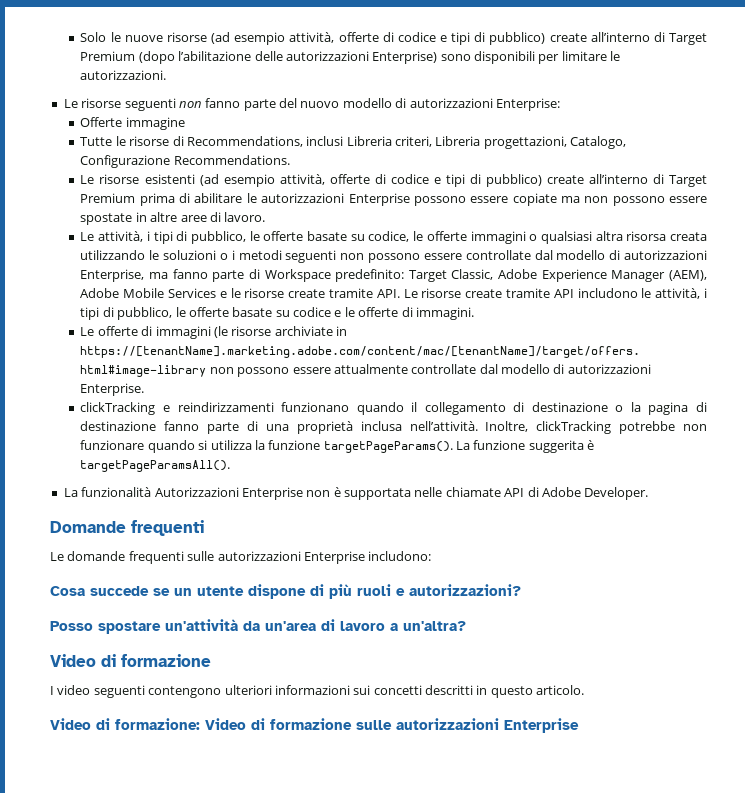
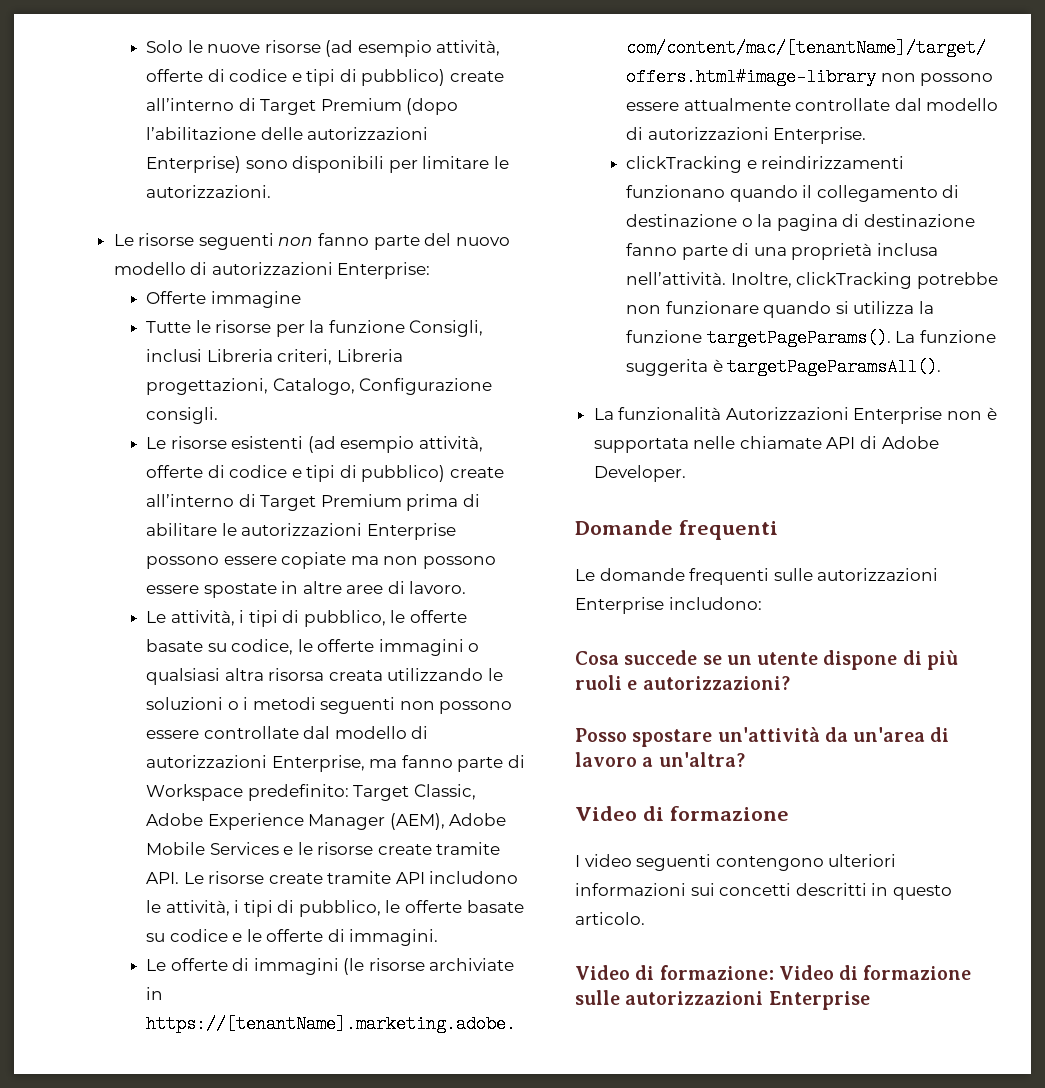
[172,136,303,147] di Recommendations, -> [275,320,484,337] per la funzione Consigli,
[173,155,290,165] Recommendations. -> [145,407,218,424] consigli.

